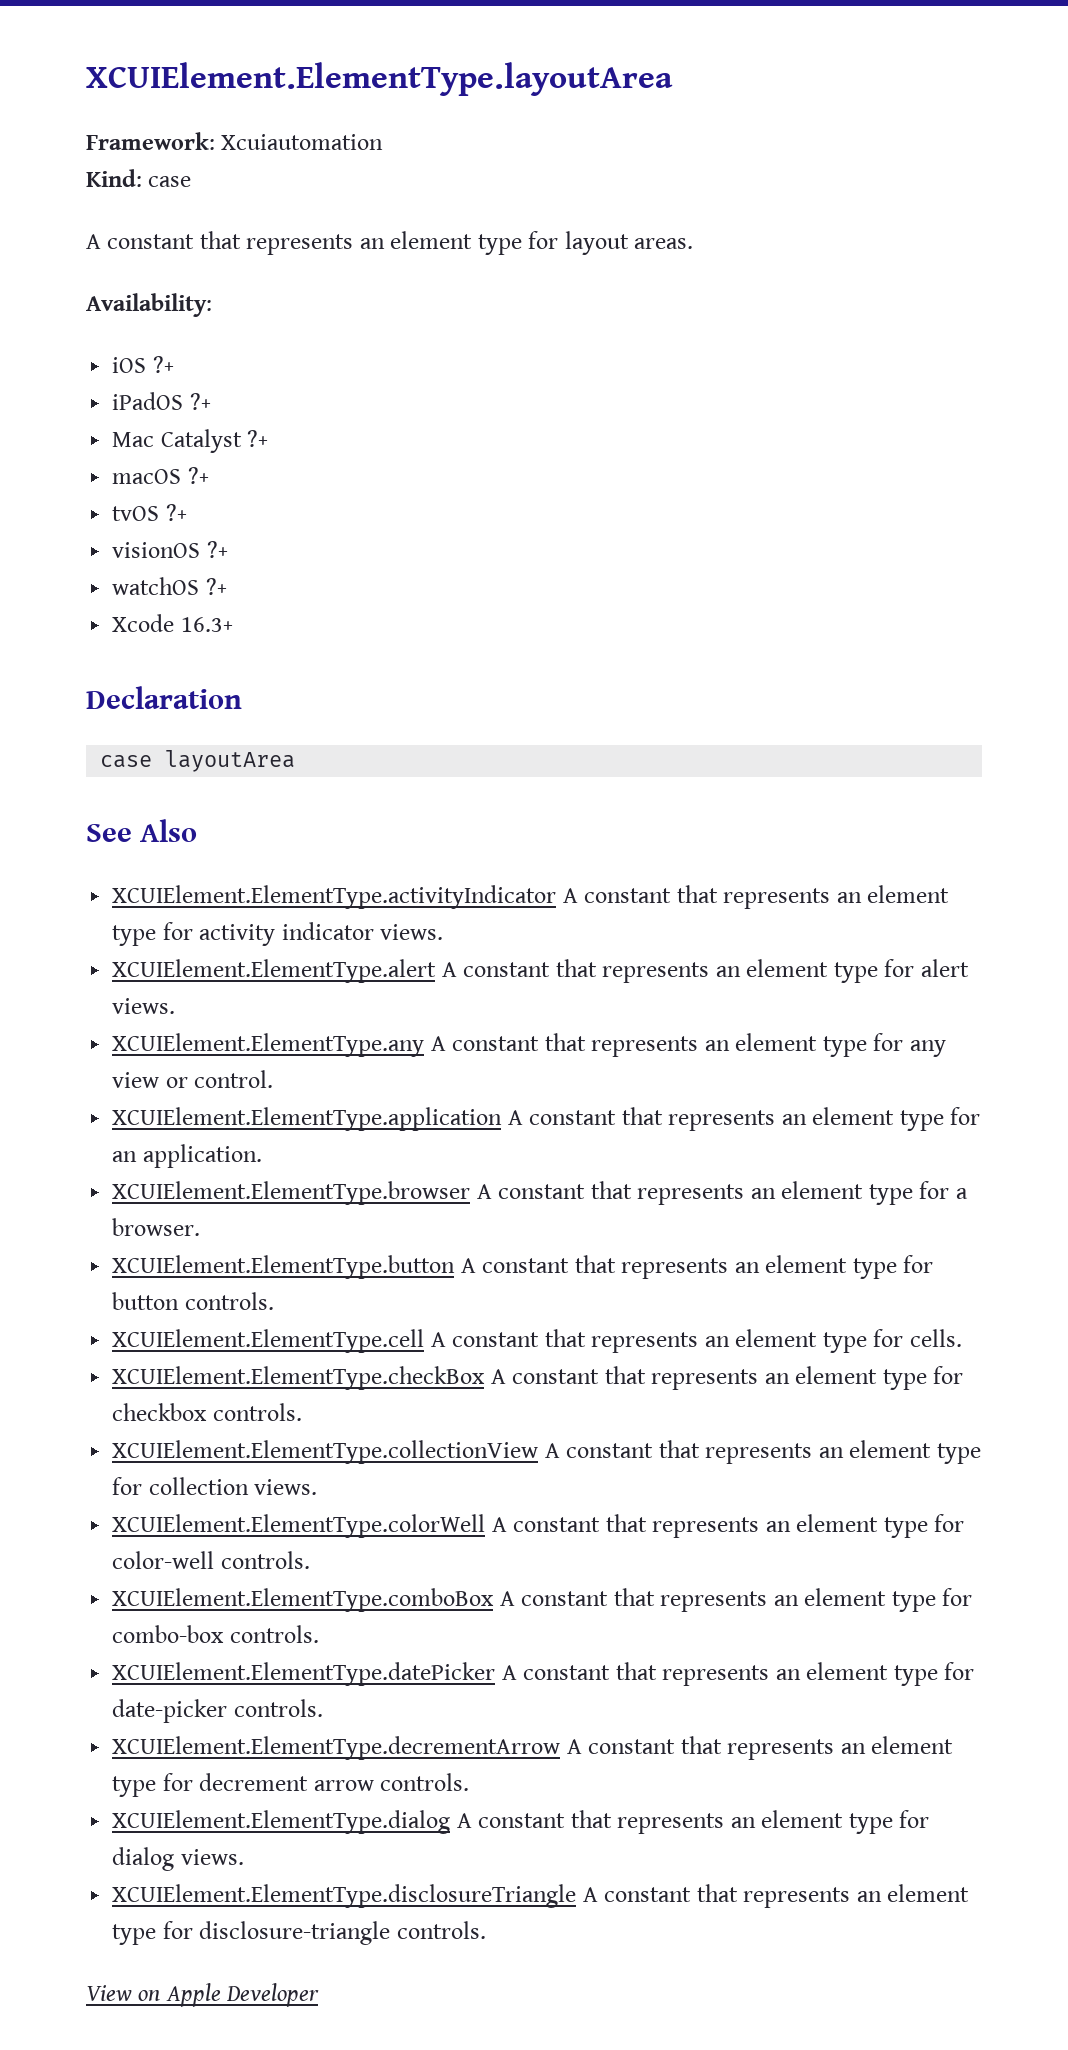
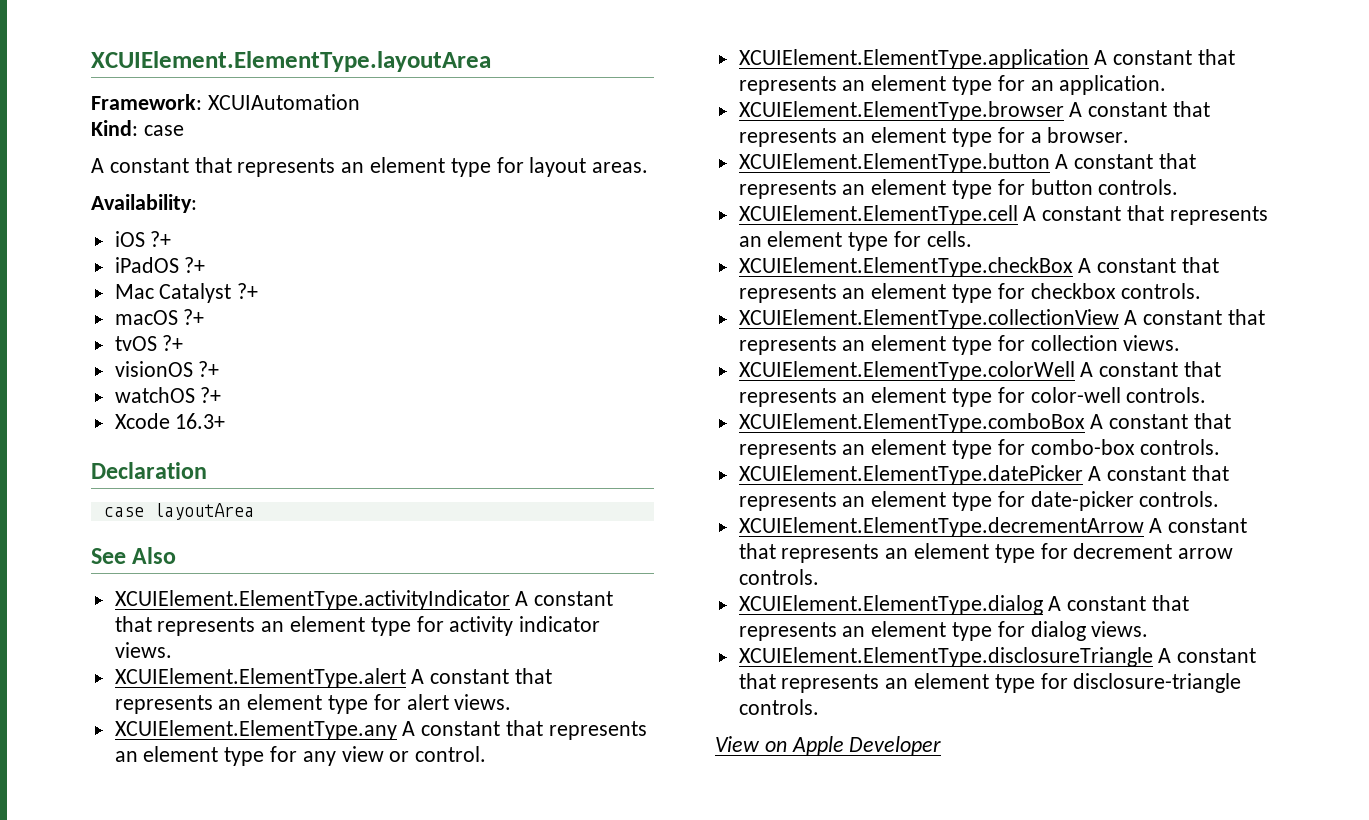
[221,134,384,150] Xcuiautomation -> [207,94,360,110] XCUIAutomation

